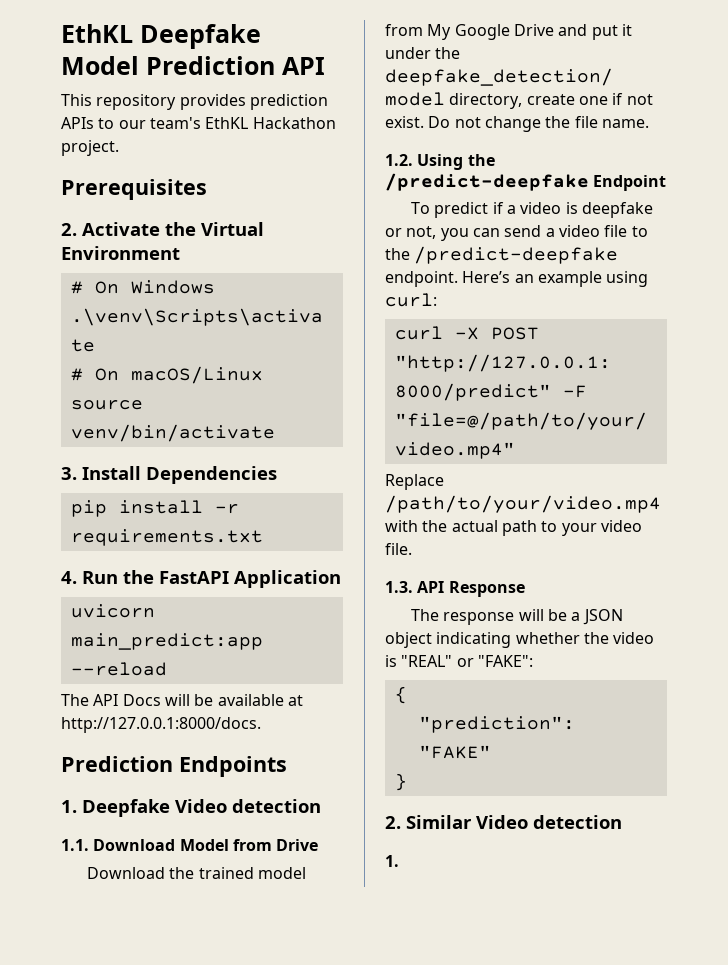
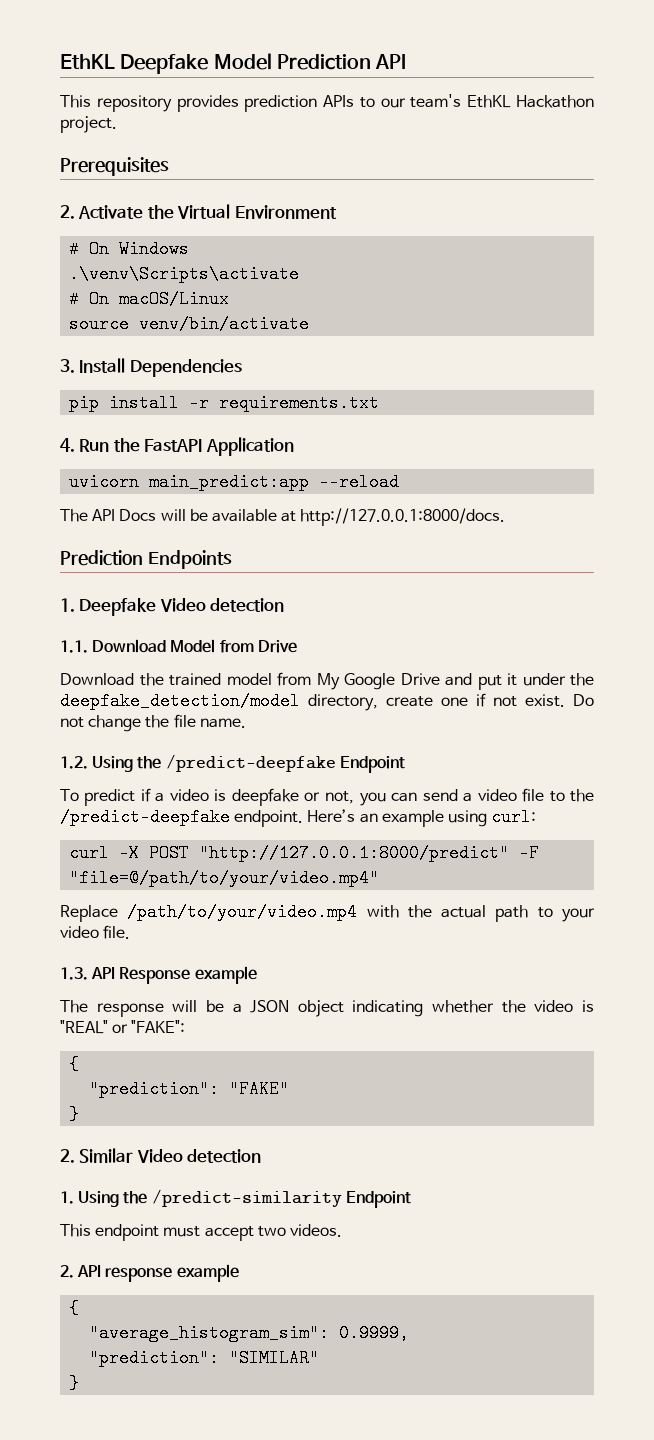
(525, 589) none -> [194,966,257,984] example
(399, 861) none -> [78,1189,411,1208] [60,1224,342,1241] [60,1264,239,1282] [69,1299,80,1317] [89,1324,410,1342] [89,1349,320,1367] [69,1374,80,1392] Using the /predict-similarity Endpoint // This endpoint must accept two videos. // 2. API response example // { // "average_histogram_sim": 0.9999, // "prediction": "SIMILAR" // }

